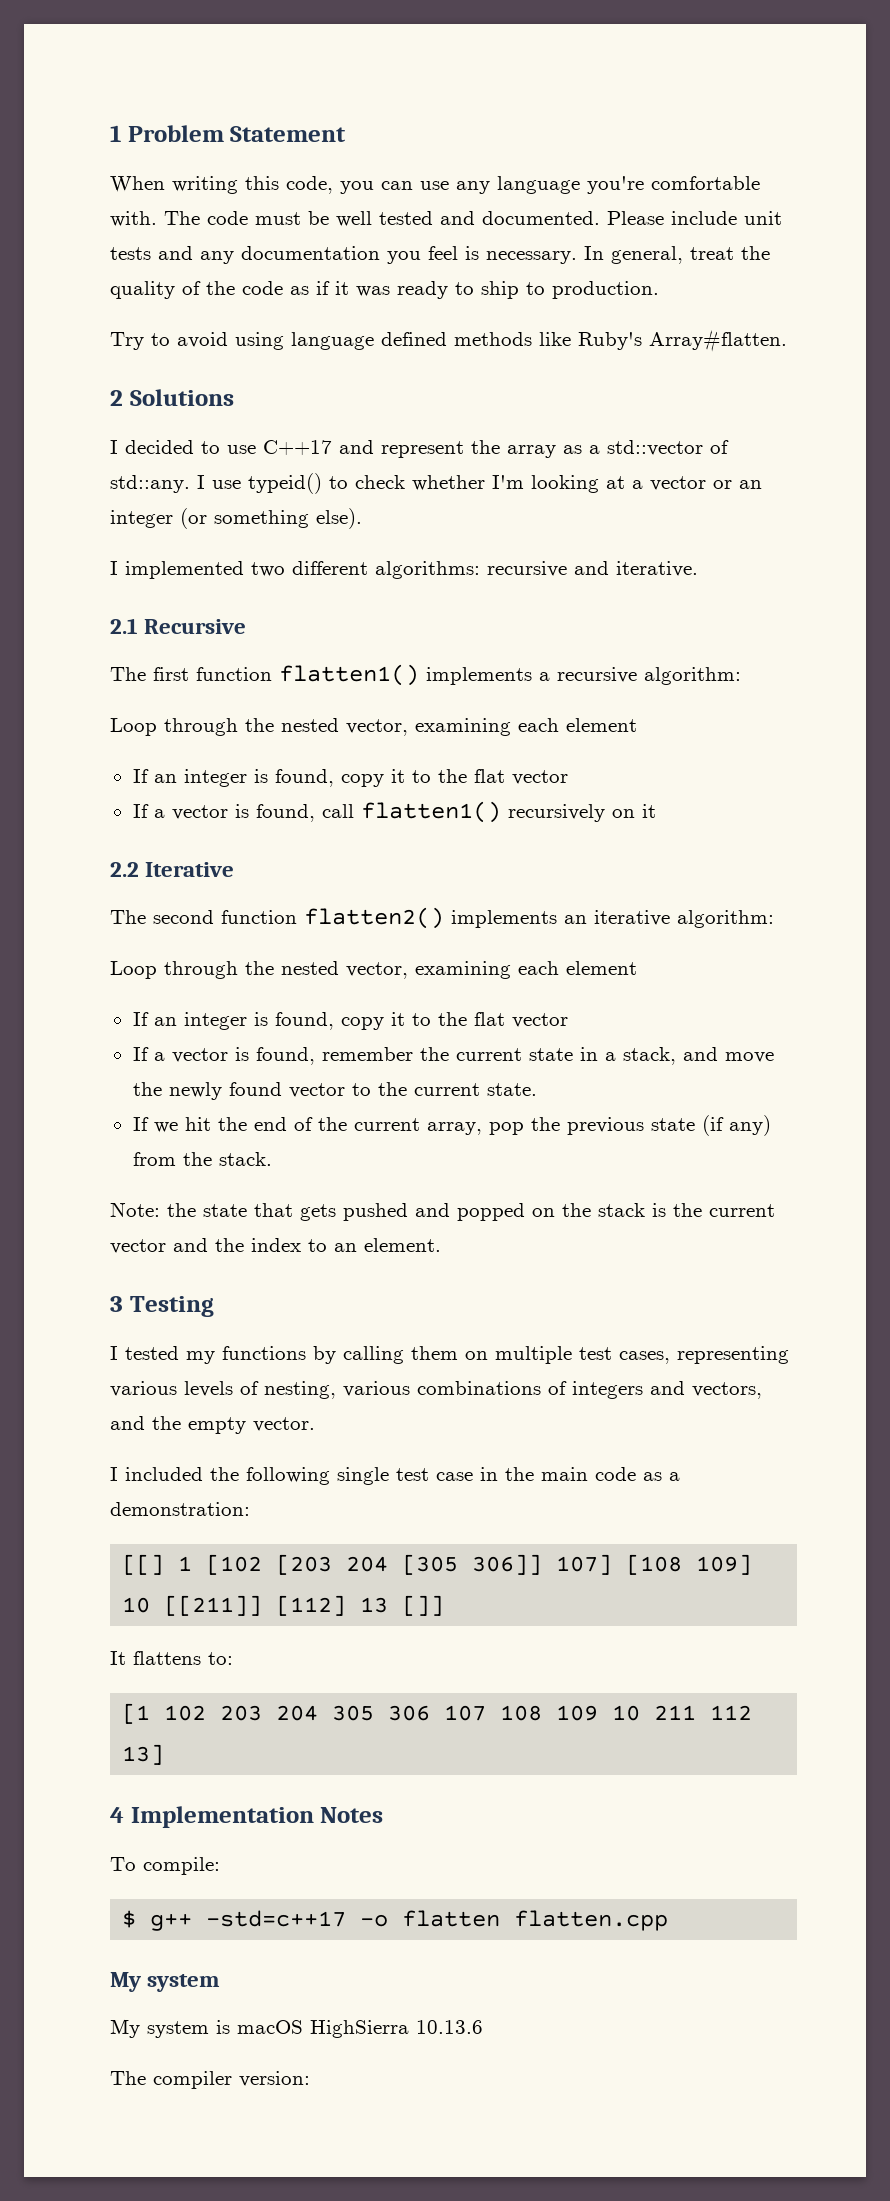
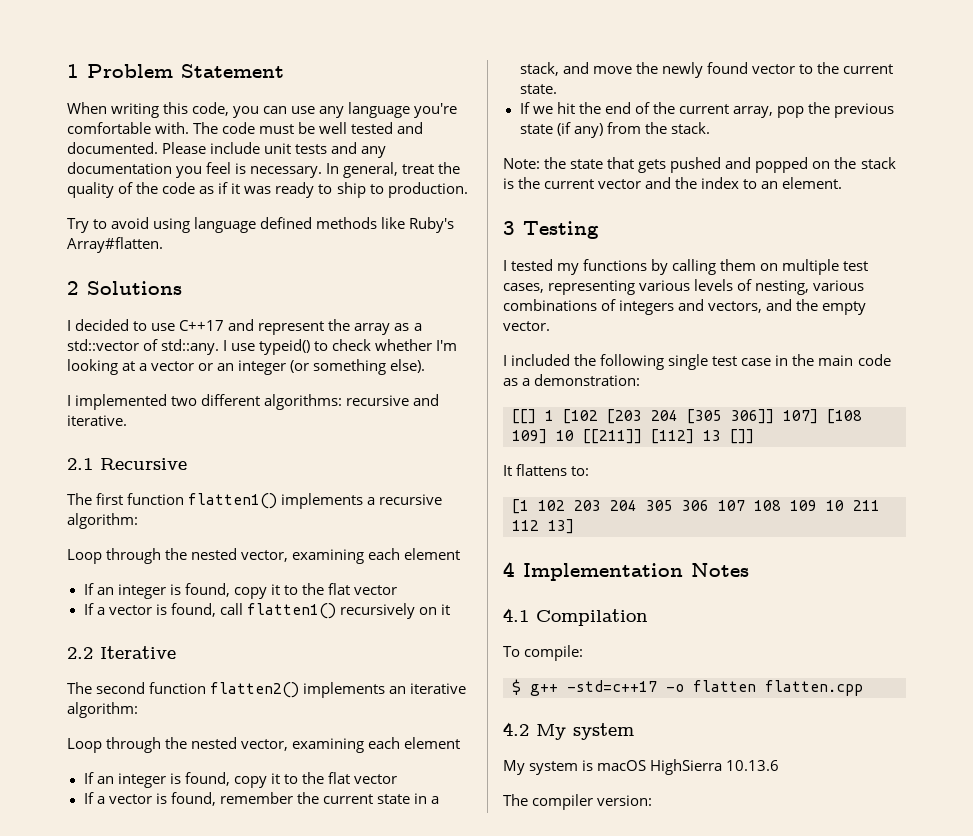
(384, 1815) none -> [503,608,648,626] // 4.1 Compilation
(669, 1920) none -> [503,722,529,736] 4.2

